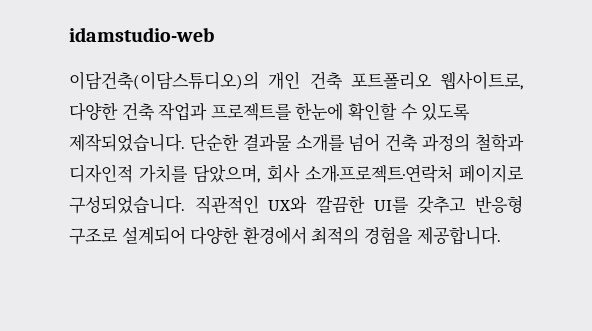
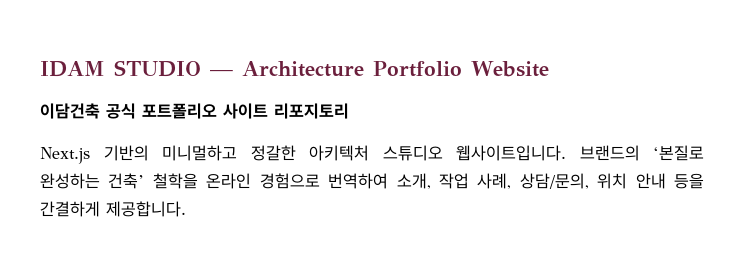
[69,27,214,42] [69,71,523,90] [69,102,471,121] [69,133,524,152] [69,164,524,183] [69,195,523,214] [69,226,413,245] idamstudio-web // 이담건축(이담스튜디오)의 개인 건축 포트폴리오 웹사이트로, 다양한 건축 작업과 프로젝트를 한눈에 확인할 수 있도록 제작되었습니다. 단순한 결과물 소개를 넘어 건축 과정의 철학과 디자인적 가치를 담았으며, 회사 소개·프로젝트·연락처 페이지로 구성되었습니다. 직관적인 UX와 깔끔한 UI를 갖추고 반응형 구조로 설계되어 다양한 환경에서 최적의 경험을 -> [40,60,549,77] [40,103,349,119] [40,145,704,164] [40,173,704,189] [40,201,100,217] IDAM STUDIO — Architecture Portfolio Website // 이담건축 공식 포트폴리오 사이트 리포지토리 // Next.js 기반의 미니멀하고 정갈한 아키텍처 스튜디오 웹사이트입니다. 브랜드의 ‘본질로 완성하는 건축’ 철학을 온라인 경험으로 번역하여 소개, 작업 사례, 상담/문의, 위치 안내 등을 간결하게

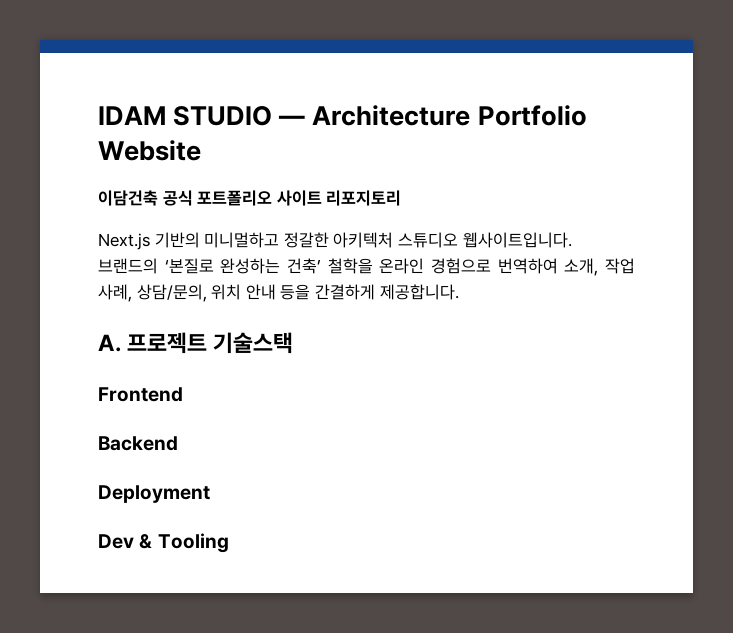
(186, 209) none -> [98,332,294,354] [98,387,183,402] [98,436,178,451] [98,485,210,503] [98,533,229,553] // A. 프로젝트 기술스택 // Frontend // Backend // Deployment // Dev & Tooling

